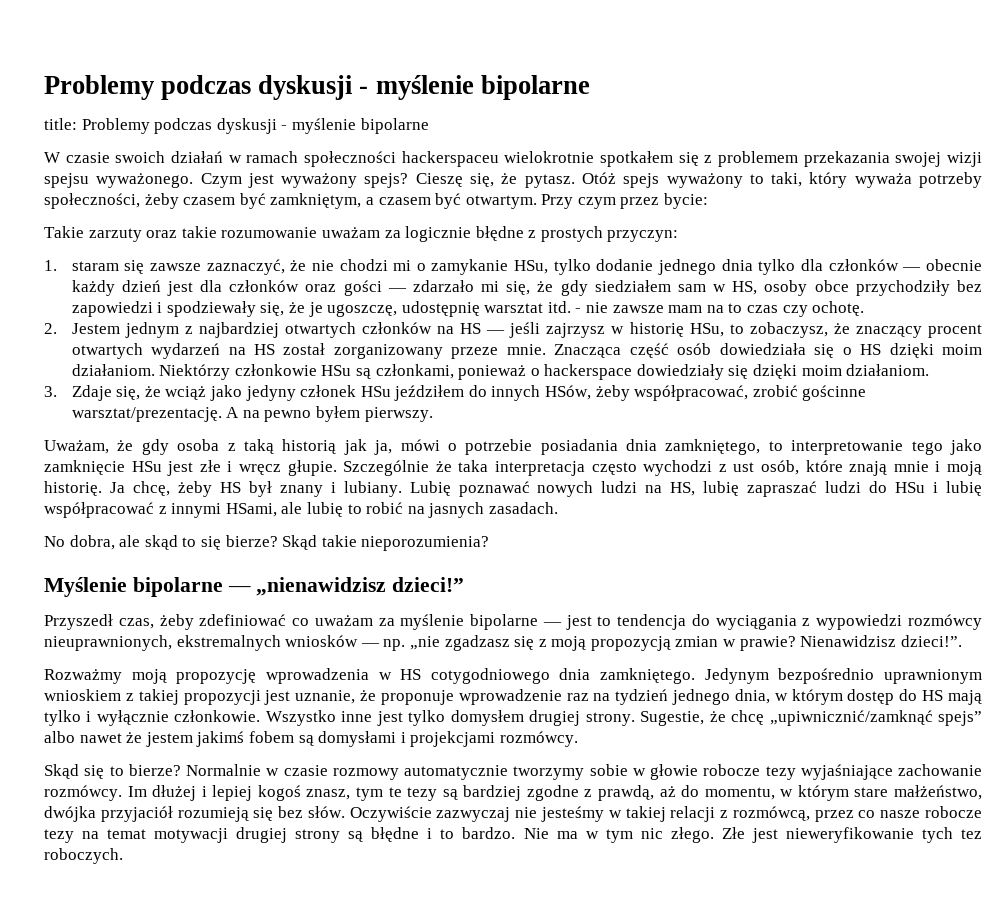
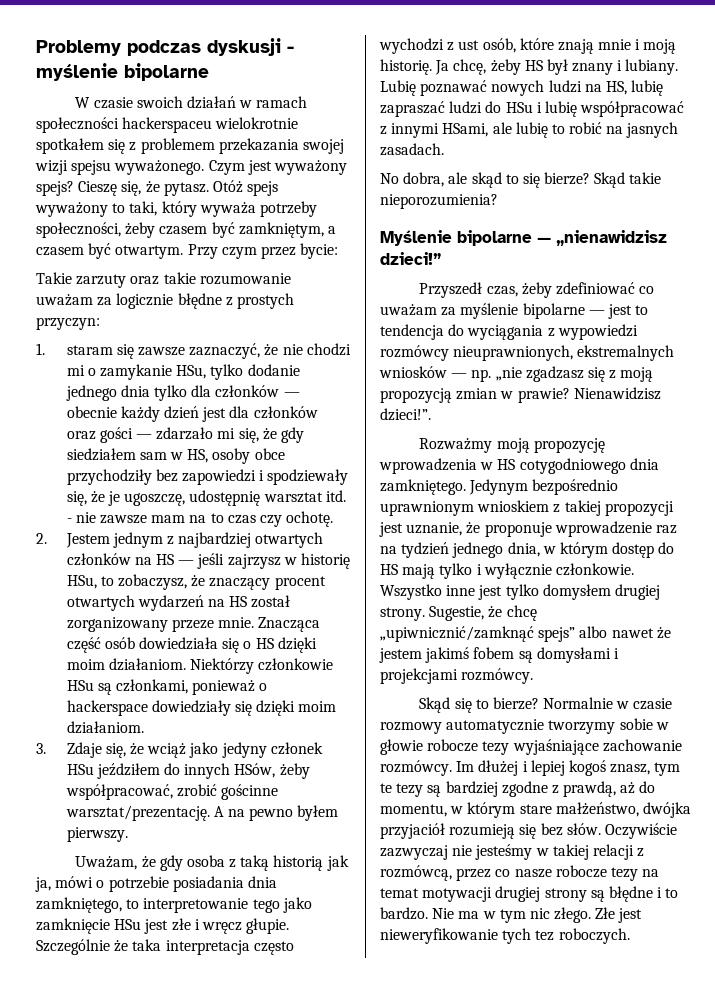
[44,75,590,100] [44,118,429,134] Problemy podczas dyskusji - myślenie bipolarne // title: Problemy podczas dyskusji - myślenie bipolarne -> [36,38,294,56] [36,63,209,81] Problemy podczas dyskusji - myślenie bipolarne

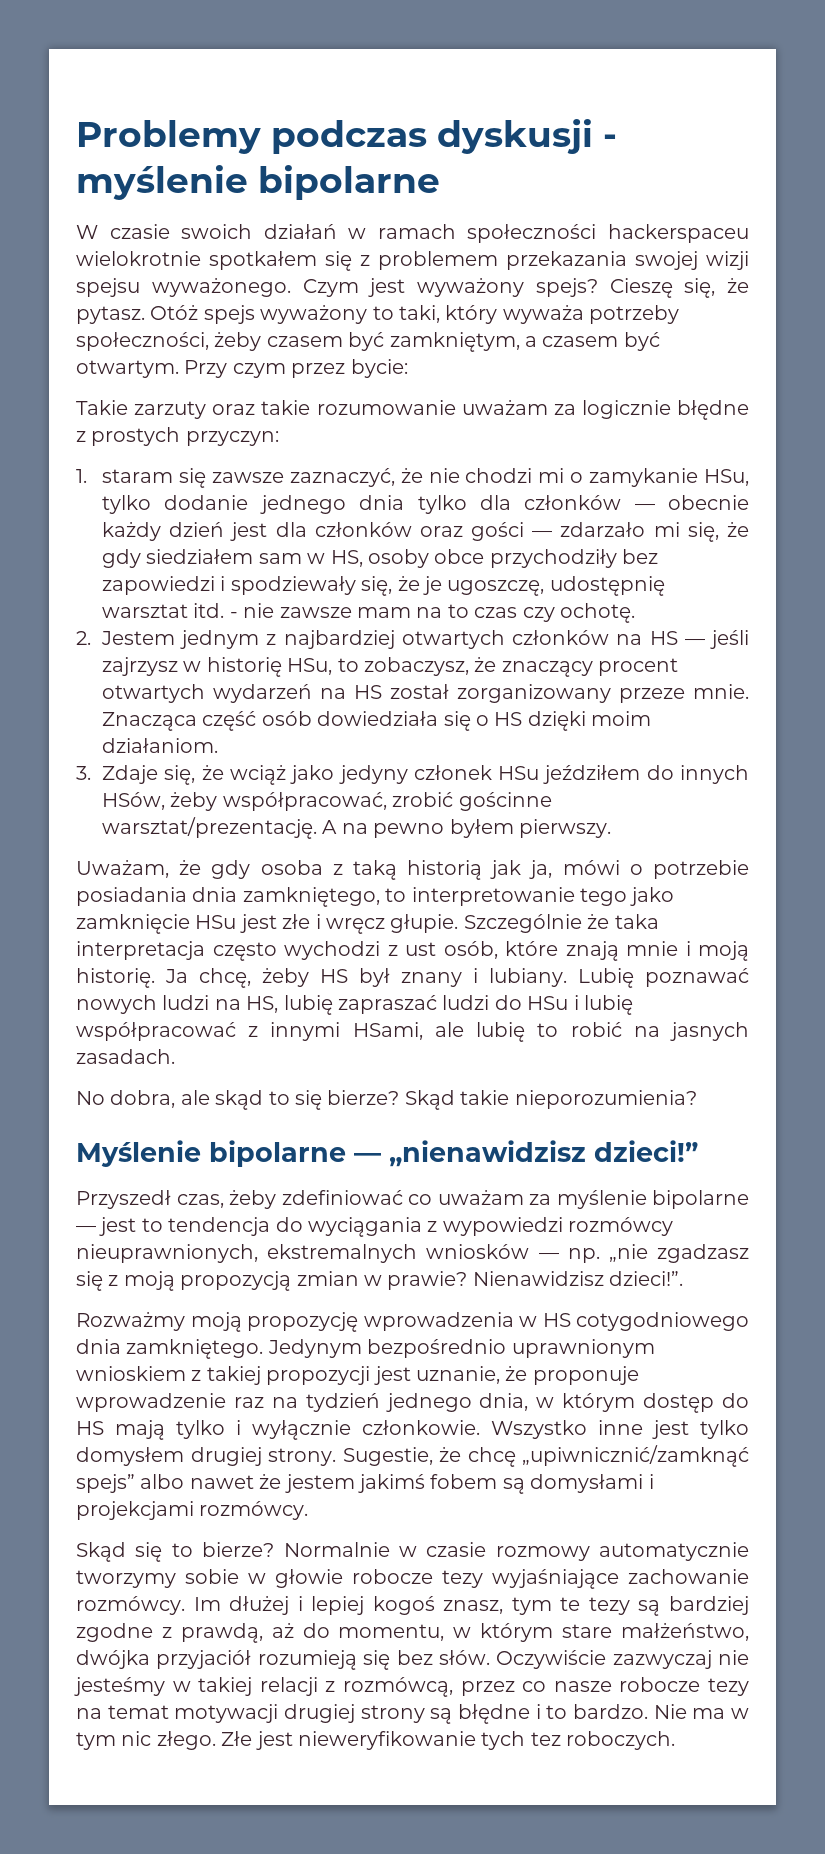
[190,658,334,674] [66,679,268,695] [66,700,337,716] [66,721,144,734] Niektórzy członkowie HSu są członkami, ponieważ o hackerspace dowiedziały się dzięki moim działaniom. -> (219, 745) none

